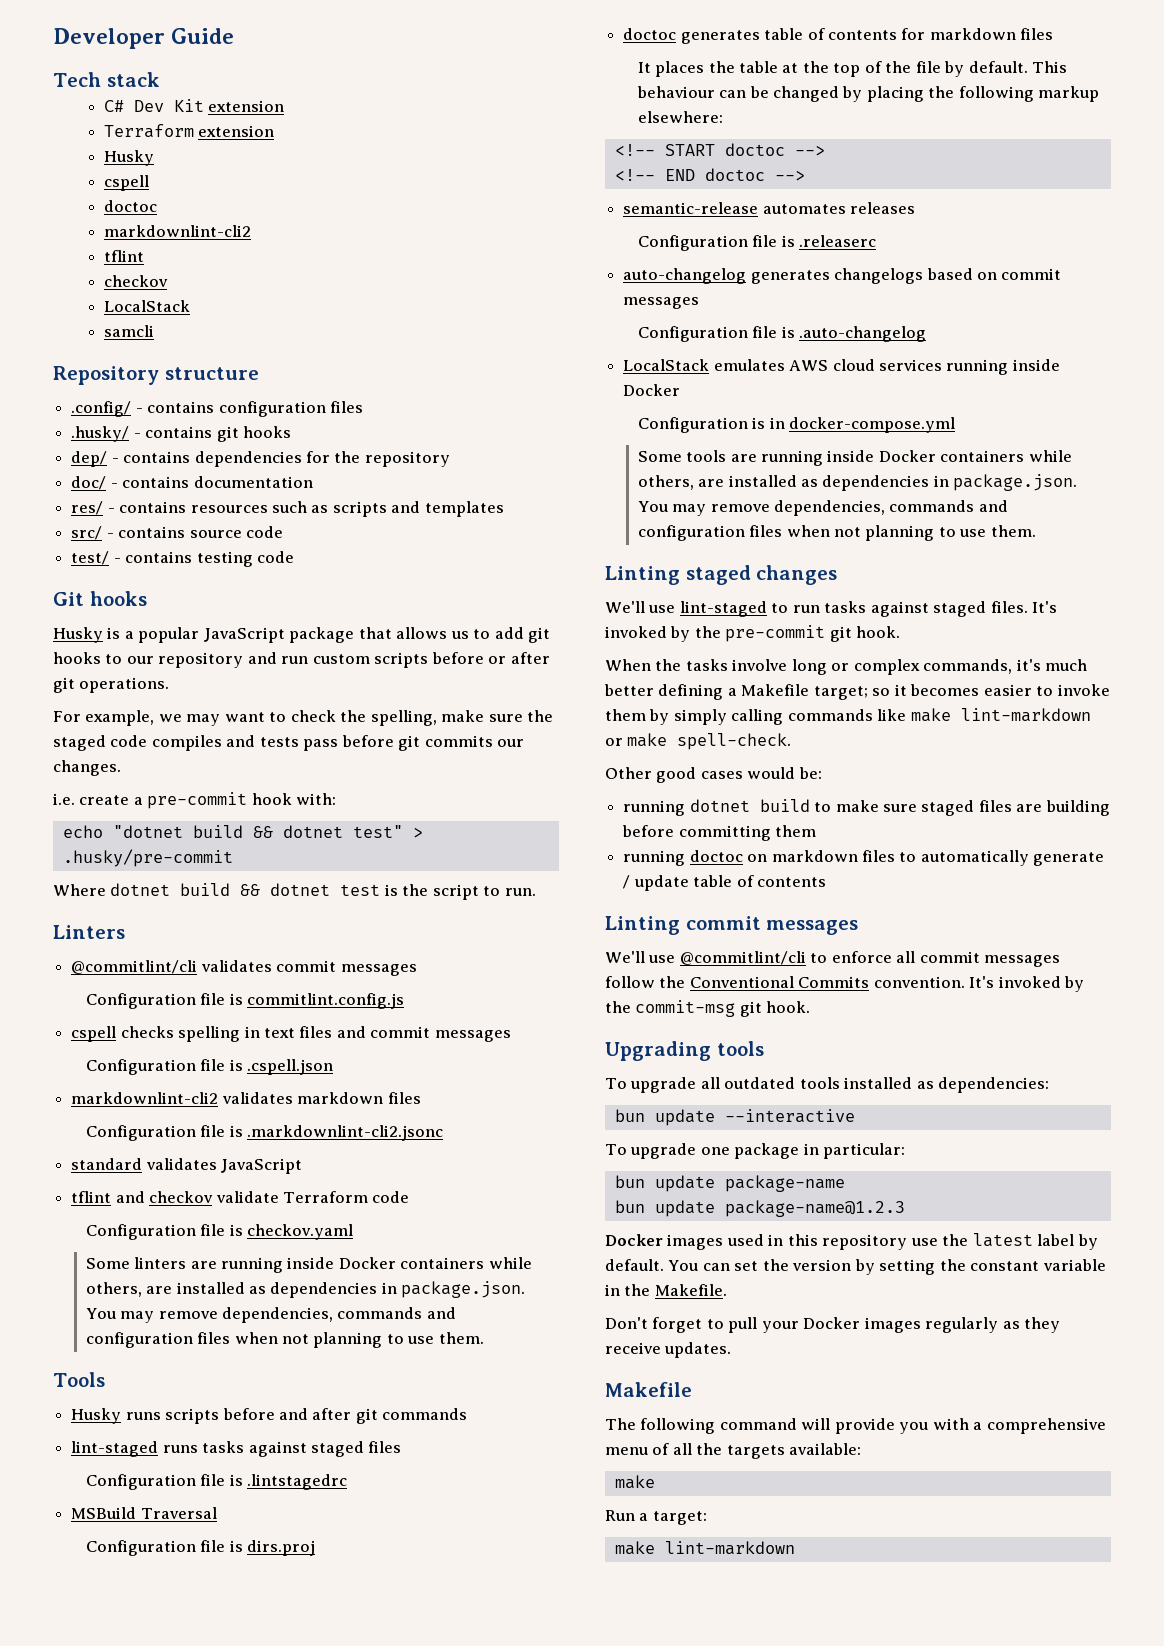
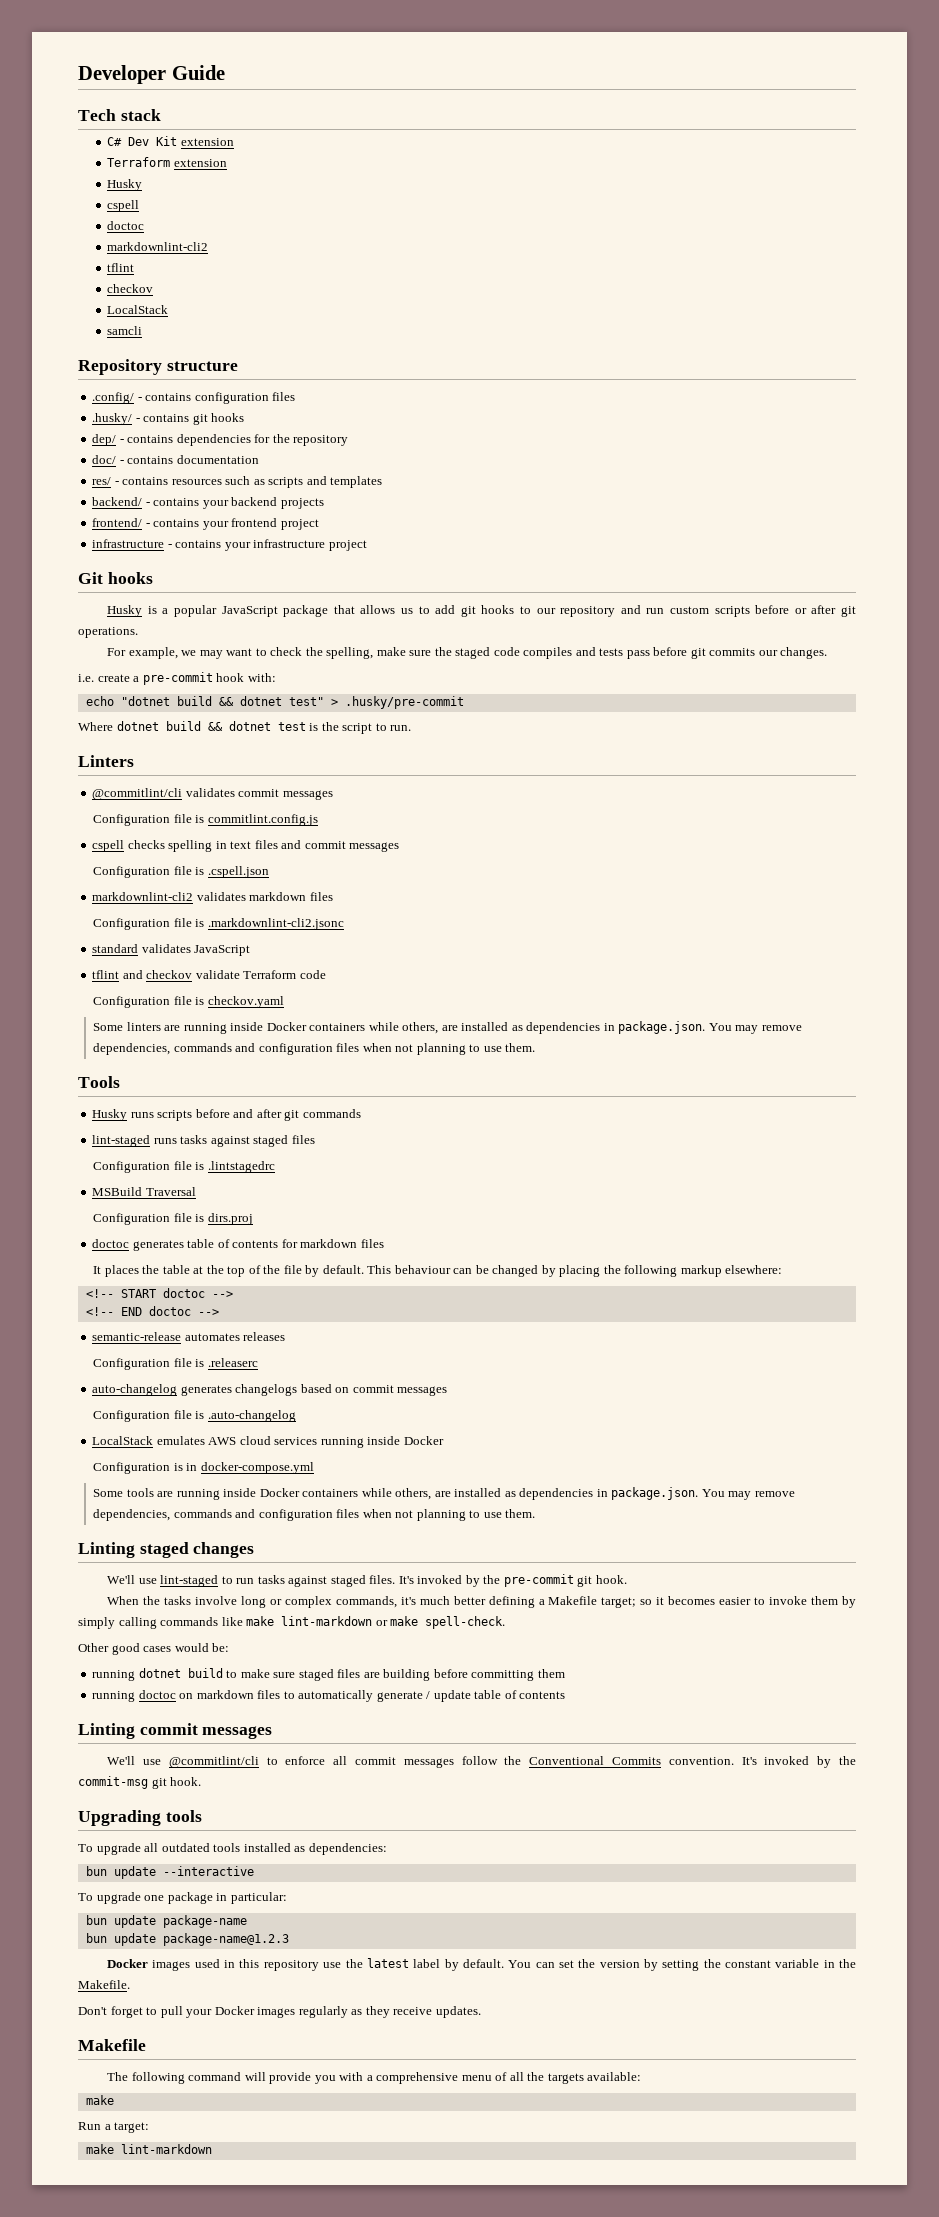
[71,526,283,540] [71,551,294,567] src/ - contains source code // test/ - contains testing code -> [92,497,324,509] [92,518,319,530] [92,539,367,551] backend/ - contains your backend projects // frontend/ - contains your frontend project // infrastructure - contains your infrastructure project

